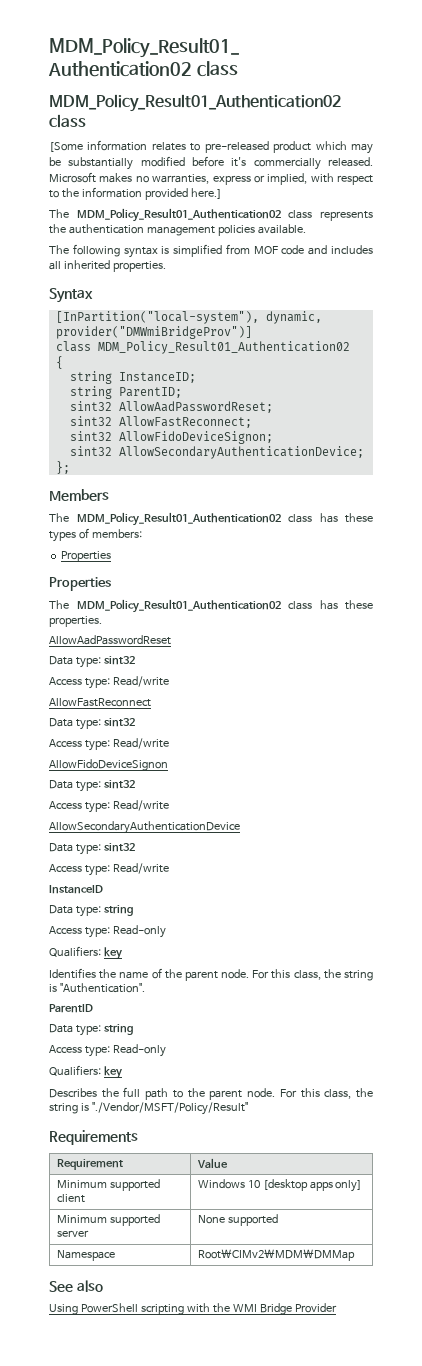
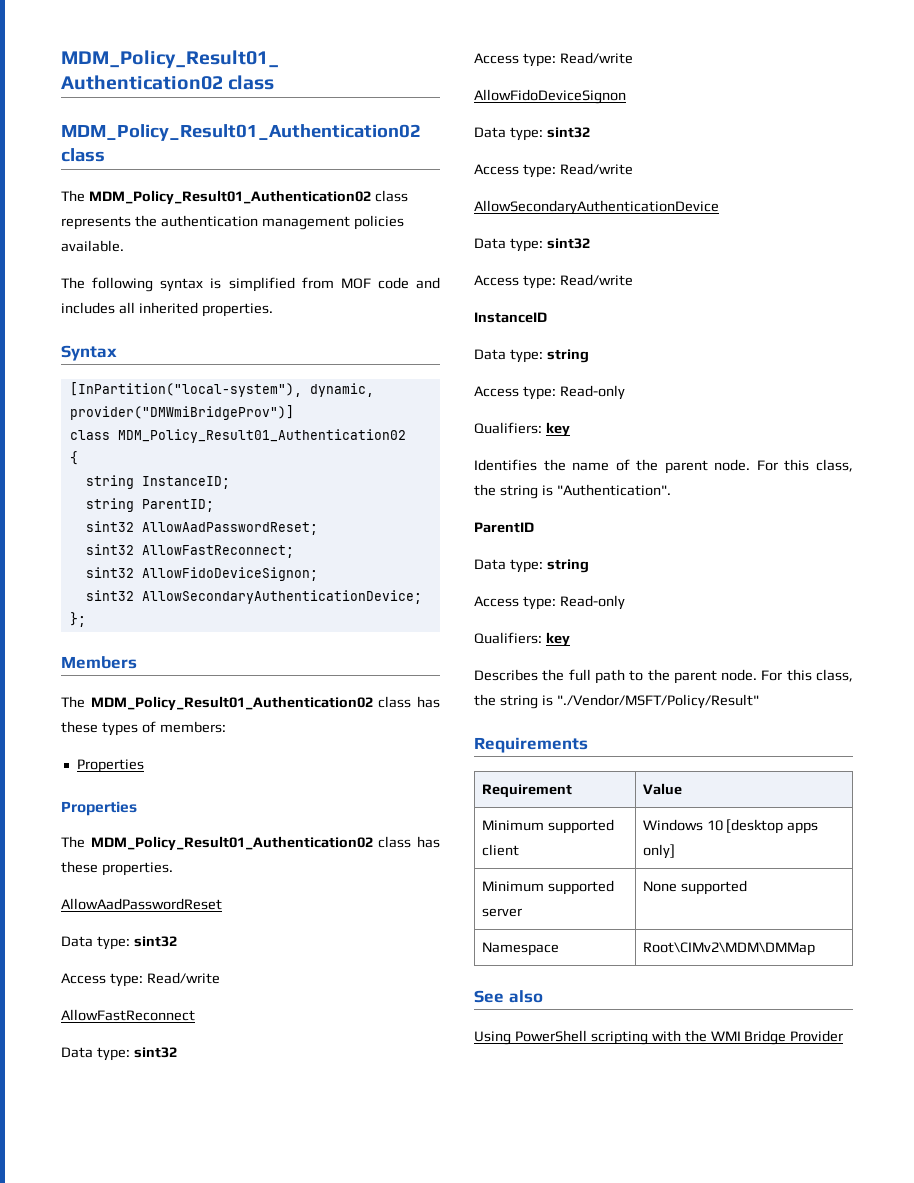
[49,140,373,154] [49,156,374,170] [49,172,373,185] [49,187,222,200] // [Some information relates to pre-released product which may be substantially modified before it's commercially released. Microsoft makes no warranties, express or implied, with respect to the information provided here.] -> (105, 155) none

